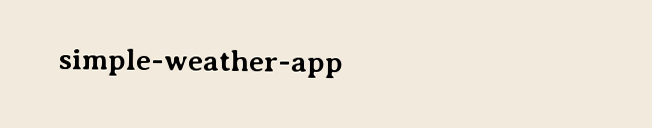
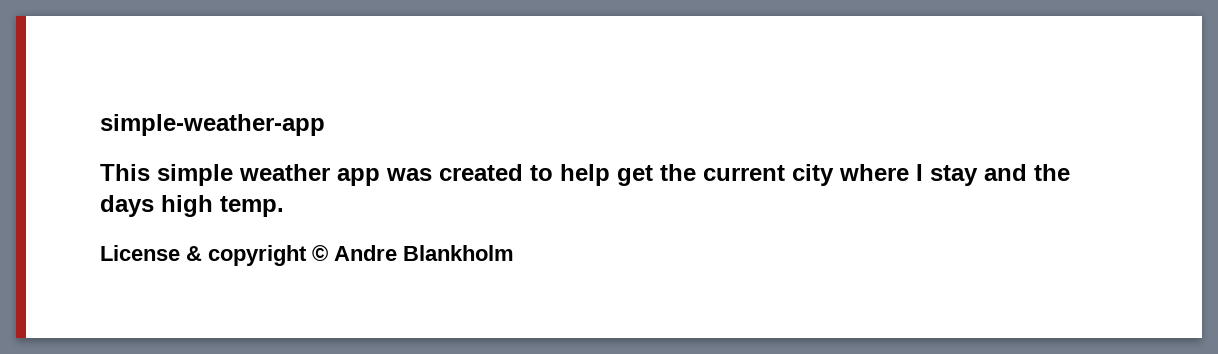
(344, 63) none -> [100,164,1070,186] [100,195,284,217] [100,245,514,266] // This simple weather app was created to help get the current city where I stay and the days high temp. // License & copyright © Andre Blankholm

